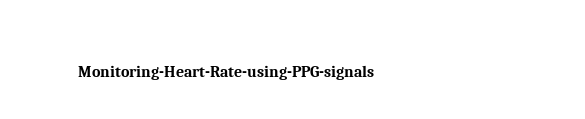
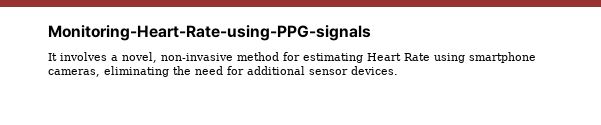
(374, 72) none -> [48,52,536,63] [48,66,398,77] // It involves a novel, non-invasive method for estimating Heart Rate using smartphone cameras, eliminating the need for additional sensor devices.

